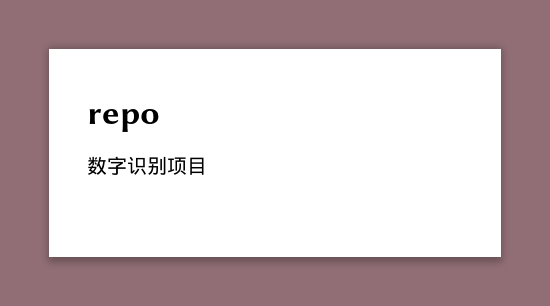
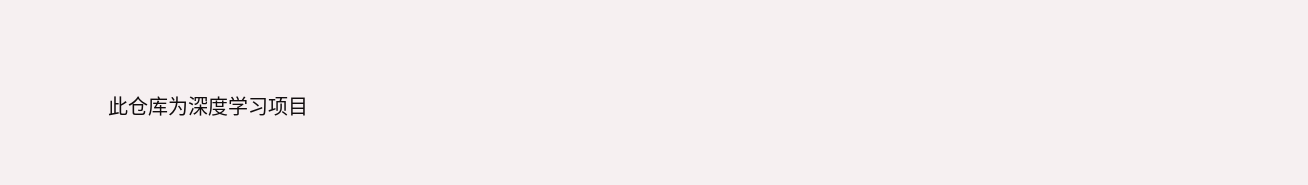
[87,109,160,132] [87,156,167,175] repo // 数字识别 -> [108,96,268,116] 此仓库为深度学习

